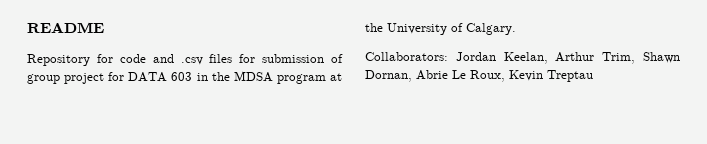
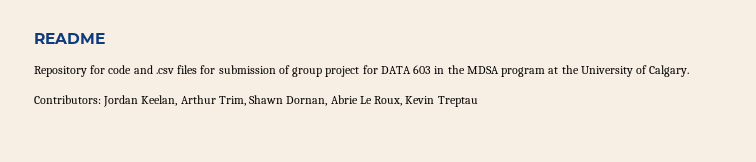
[365,52,448,61] Collaborators: -> [34,95,101,104] Contributors:

